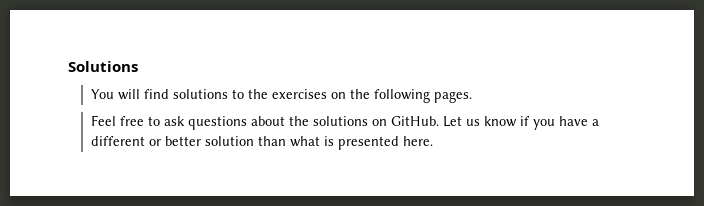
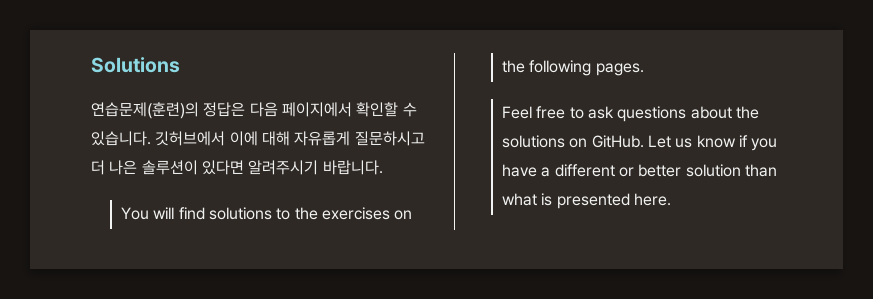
(138, 66) none -> [91,102,417,119] [91,131,425,146] [91,160,383,175] // 연습문제(훈련)의 정답은 다음 페이지에서 확인할 수 있습니다. 깃허브에서 이에 대해 자유롭게 질문하시고 더 나은 솔루션이 있다면 알려주시기 바랍니다.

